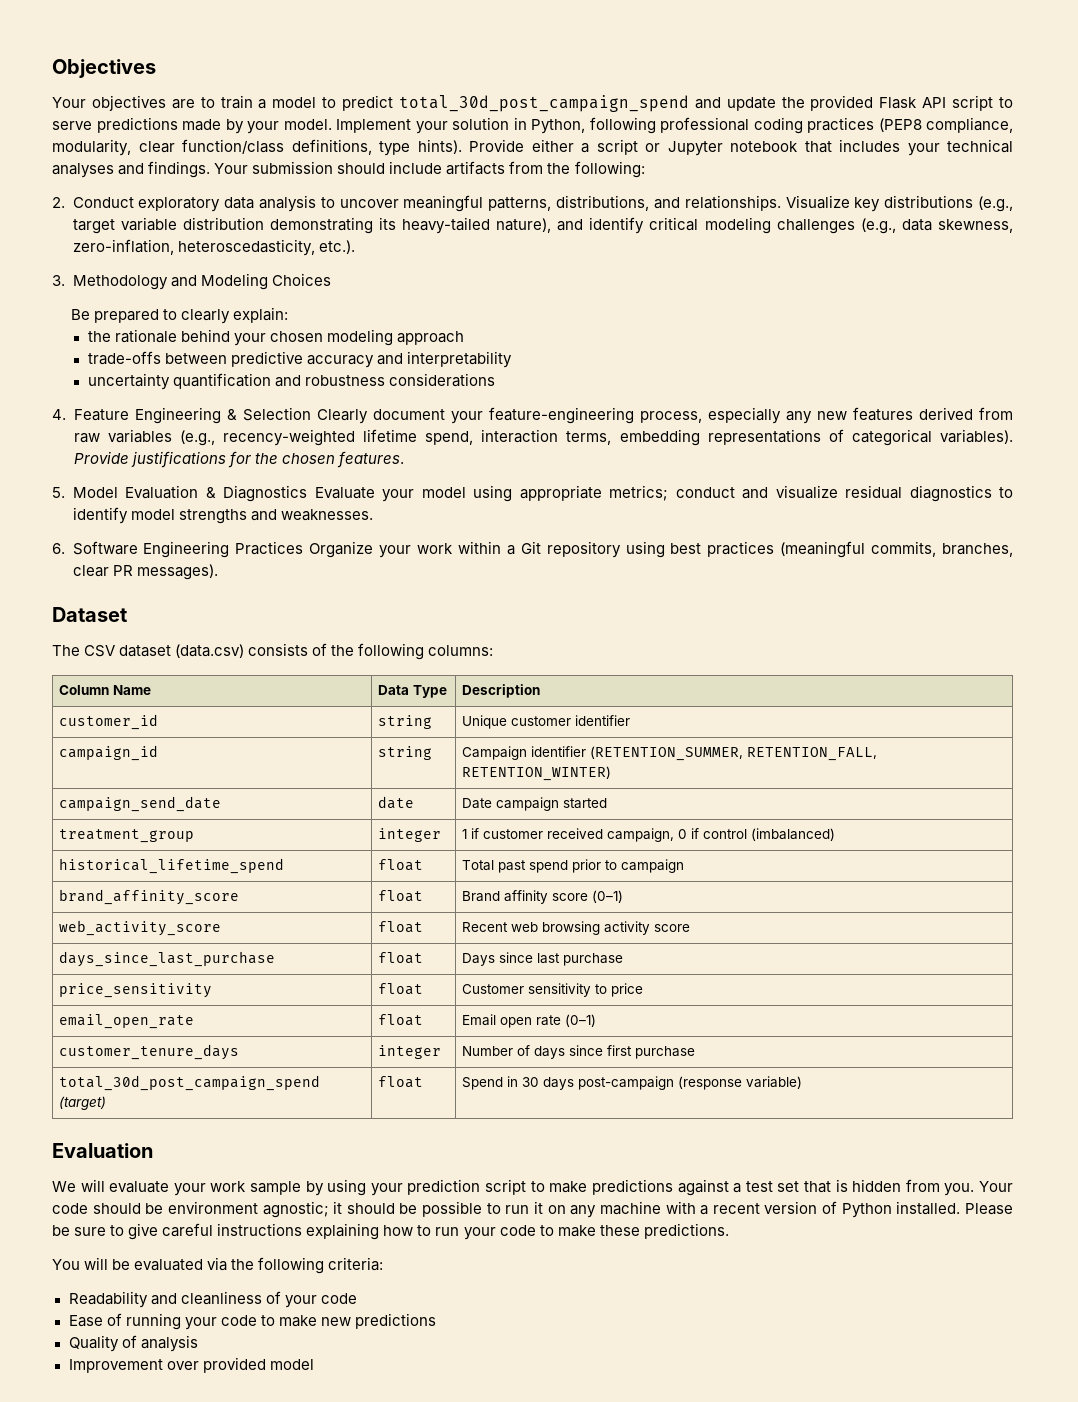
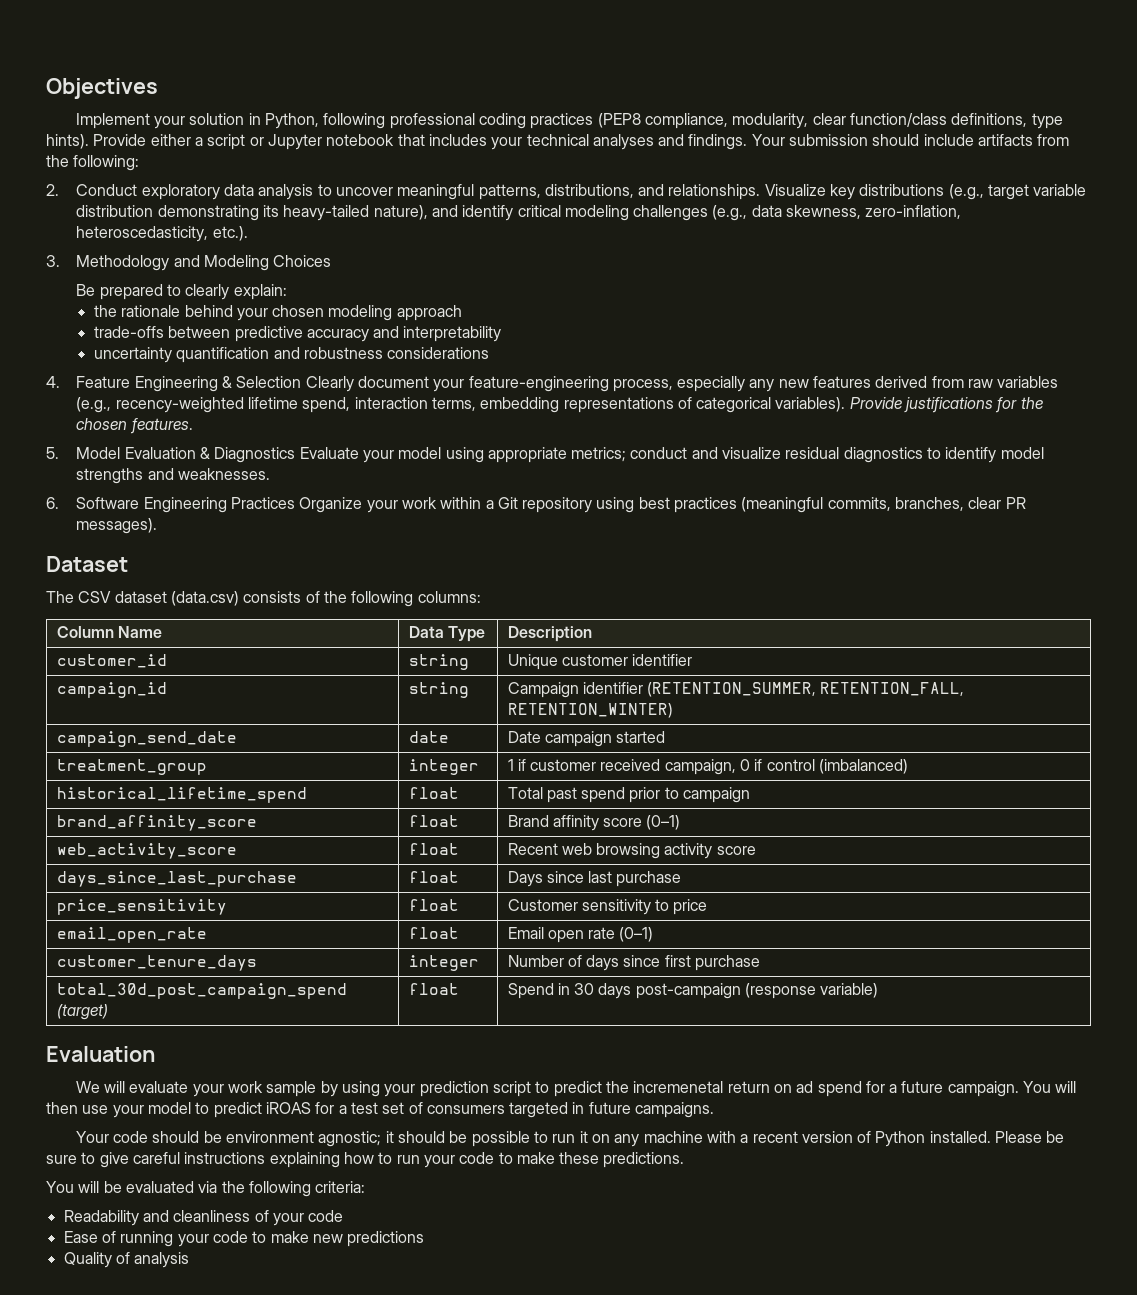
[52,95,1013,112] [52,117,332,134] Your objectives are to train a model to predict total_30d_post_campaign_spend and update the provided Flask API script to serve predictions made by your model. -> (158, 88) none
[549,1179,975,1196] make predictions against a test set that is hidden from you. -> [553,1081,1077,1097] [46,1102,715,1118] predict the incremenetal return on ad spend for a future campaign. You will then use your model to predict iROAS for a test set of consumers targeted in future campaigns. //
[68,1357,314,1373] // Improvement over provided model -> (190, 1260) none

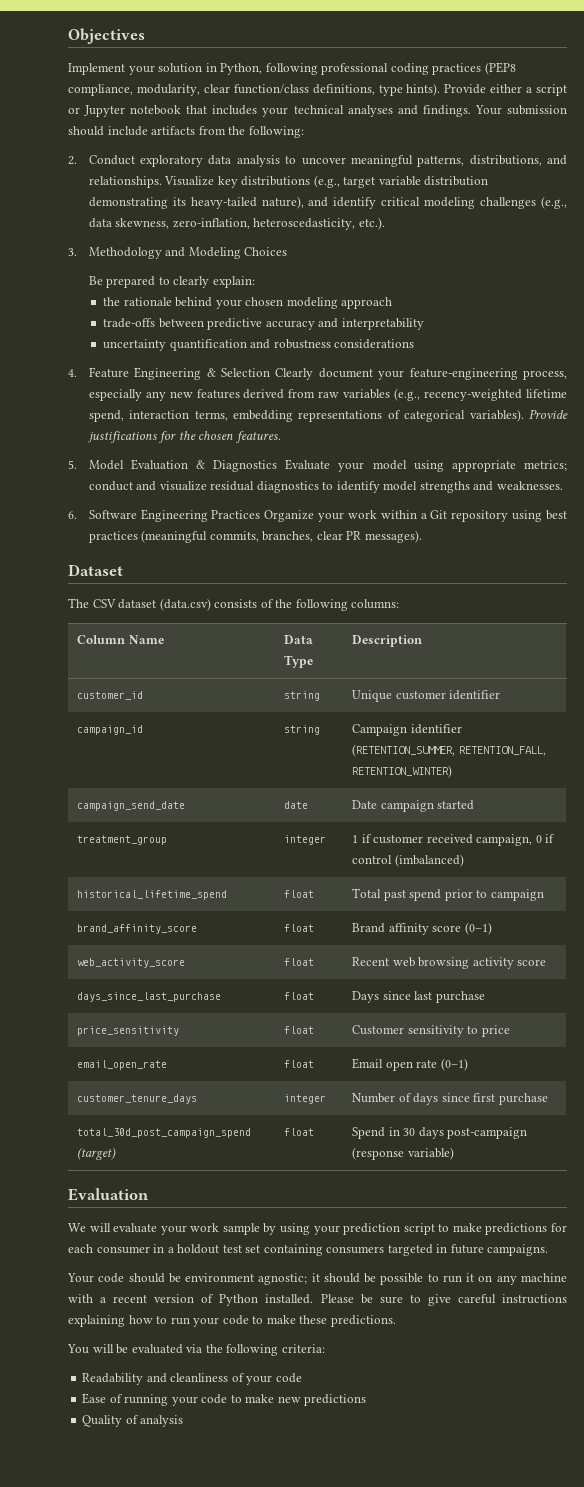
[553,1081,1077,1097] [46,1102,347,1118] predict the incremenetal return on ad spend for a future campaign. You will then use your model to predict iROAS for a -> [452,1223,567,1235] [68,1244,220,1254] make predictions for each consumer in a holdout
[408,1102,423,1114] of -> [263,1244,323,1256] containing

